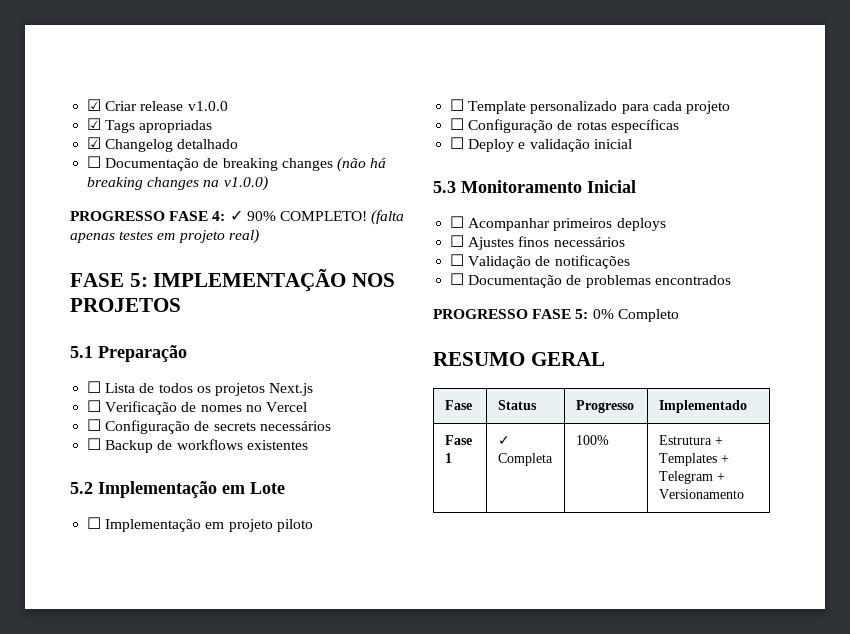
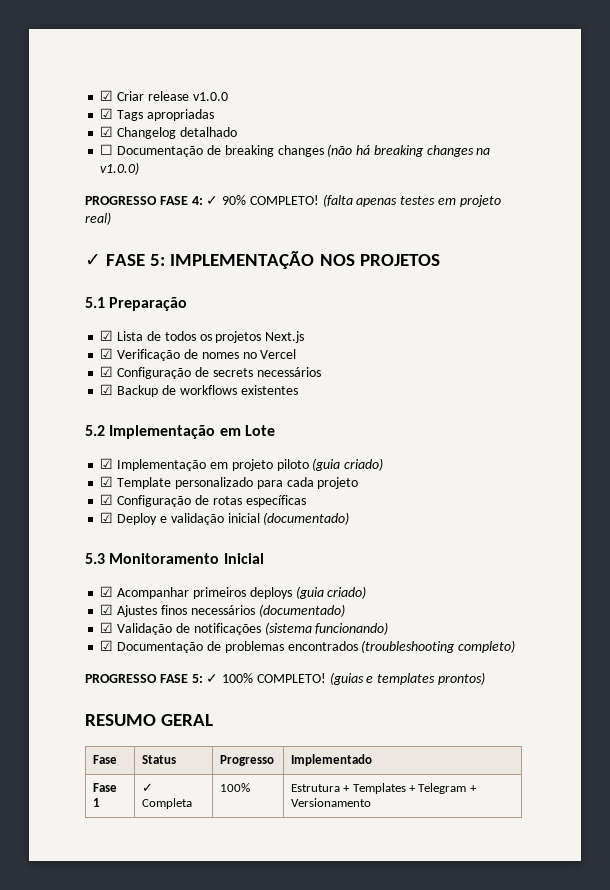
(259, 236) none -> [85,254,101,266] ✓
[87,381,102,393] ☐ -> [100,330,114,341] ☑
[87,400,102,412] ☐ -> [100,348,114,359] ☑
[87,419,102,431] ☐ -> [100,366,114,377] ☑
[87,438,102,450] ☐ -> [100,384,114,395] ☑
[87,517,102,529] ☐ -> [100,458,114,469] ☑
[450,99,465,111] // ☐ -> [312,458,384,471] [100,476,114,487] (guia criado) // ☑
[450,118,465,130] ☐ -> [100,494,114,505] ☑
[450,137,465,149] ☐ -> [100,512,114,523] ☑
(632, 144) none -> [263,512,350,525] (documentado)
[450,216,465,228] ☐ -> [100,586,114,597] ☑
[450,235,465,247] // ☐ -> [295,586,367,599] [100,604,114,615] (guia criado) // ☑
[450,254,465,266] // ☐ -> [258,604,345,617] [100,622,114,633] (documentado) // ☑
[450,273,465,285] // ☐ -> [264,622,389,635] [100,640,114,651] (sistema funcionando) // ☑
(731, 280) none -> [361,640,516,653] (troubleshooting completo)
[592,309,679,322] 0% Completo -> [206,672,486,685] ✓ 100% COMPLETO! (guias e templates prontos)

